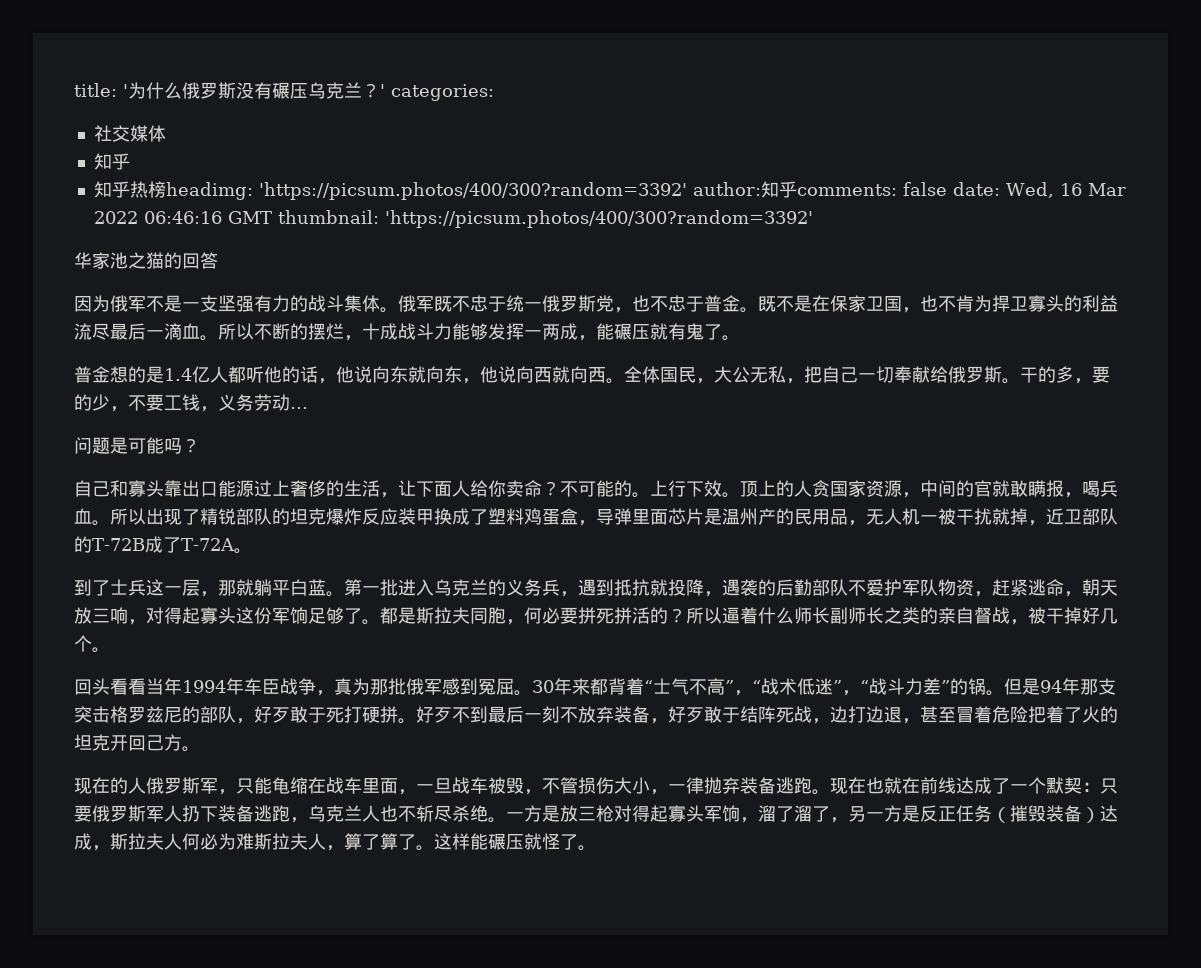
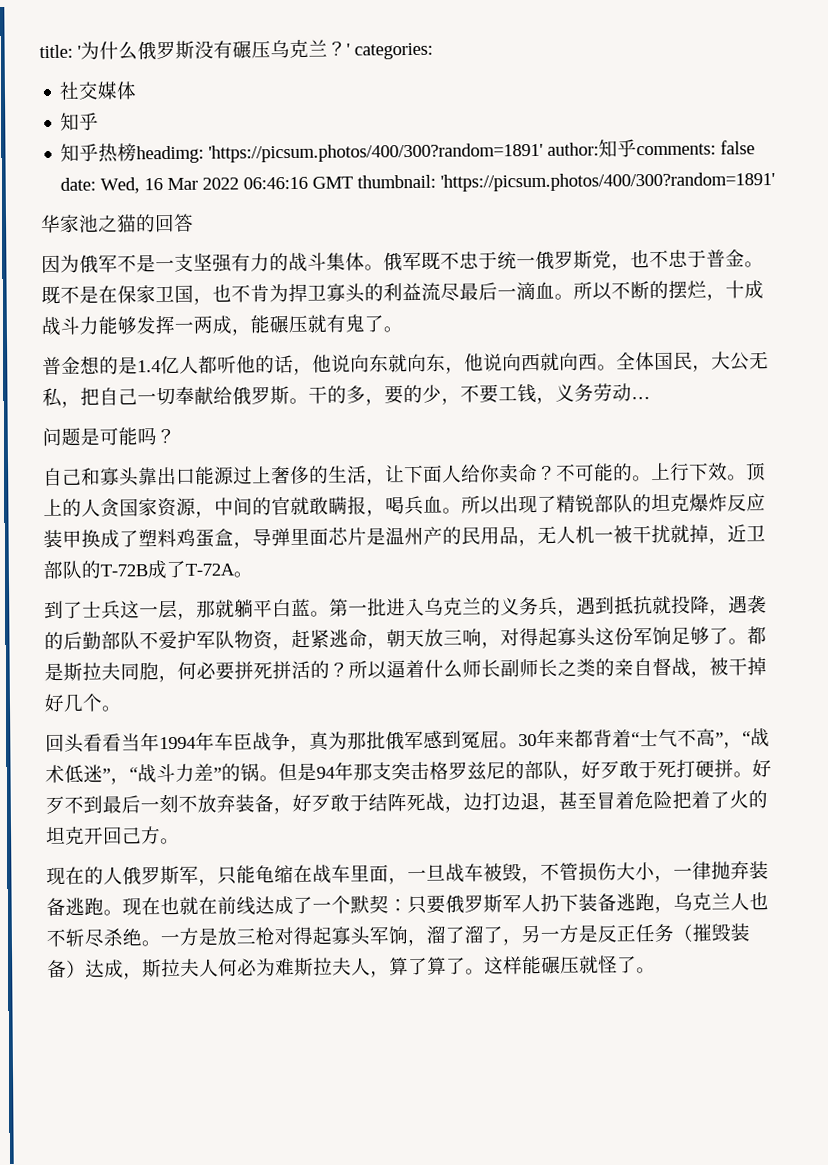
[258,182,687,200] 'https://picsum.photos/400/300?random=3392' -> [208,142,544,163] 'https://picsum.photos/400/300?random=1891'
[384,210,813,228] 'https://picsum.photos/400/300?random=3392' -> [440,172,776,192] 'https://picsum.photos/400/300?random=1891'

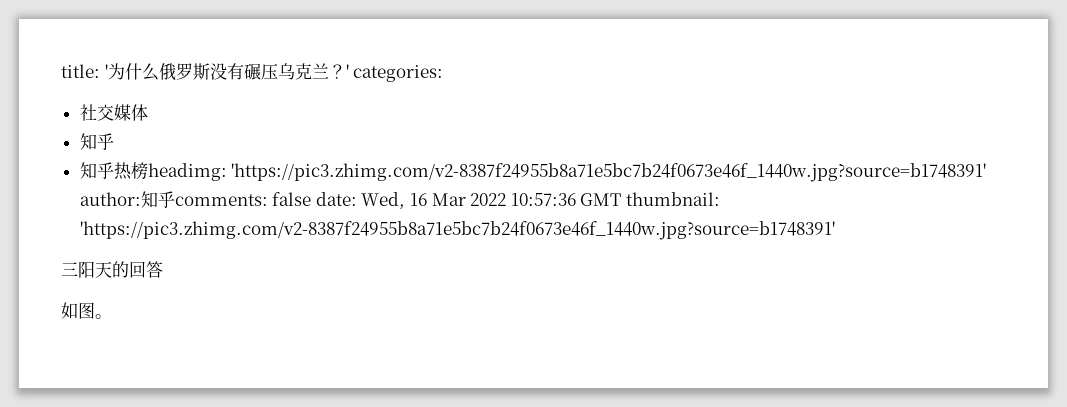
[208,142,544,163] 'https://picsum.photos/400/300?random=1891' -> [231,163,987,182] 'https://pic3.zhimg.com/v2-8387f24955b8a71e5bc7b24f0673e46f_1440w.jpg?source=b1748391'
[243,176,309,190] 06:46:16 -> [510,193,576,206] 10:57:36
[440,172,776,192] [40,213,194,234] [41,249,764,274] [41,280,764,305] [41,314,403,337] [42,351,769,376] [42,383,651,408] [42,427,176,447] [43,462,766,487] [43,493,766,518] [43,524,766,549] [43,560,253,580] [44,595,767,620] [44,626,767,651] [44,657,767,683] [44,693,122,713] [45,728,770,753] [45,759,772,785] [45,790,768,815] [45,826,180,845] [46,861,769,886] [46,892,769,917] [46,923,750,948] [47,955,637,980] 'https://picsum.photos/400/300?random=1891' // 华家池之猫的回答 // 因为俄军不是一支坚强有力的战斗集体。俄军既不忠于统一俄罗斯党，也不忠于普金。既不是在保家卫国，也不肯为捍卫寡头的利益流尽最后一滴血。所以不断的摆烂，十成战斗力能够发挥一两成，能碾压就有鬼了。 // 普金想的是1.4亿人都听他的话，他说向东就向东，他说向西就向西。全体国民，大公无私，把自己一切奉献给俄罗斯。干的多，要的少，不要工钱，义务劳动… // 问题是可能吗？ // 自己和寡头靠出口能源过上奢侈的生活，让下面人给你卖命？不可能的。上行下效。顶上的人贪国家资源，中间的官就敢瞒报，喝兵血。所以出现了精锐部队的坦克爆炸反应装甲换成了塑料鸡蛋盒，导弹里面芯片是温州产的民用品，无人机一被干扰就掉，近卫部队的T-72B成了T-72A。 // 到了士兵这一层，那就躺平白蓝。第一批进入乌克兰的义务兵，遇到抵抗就投降，遇袭的后勤部队不爱护军队物资，赶紧逃命，朝天放三响，对得起寡头这份军饷足够了。都是斯拉夫同胞，何必要拼死拼活的？所以逼着什么师长副师长之类的亲自督战，被干掉好几个。 // 回头看看当年1994年车臣战争，真为那批俄军感到冤屈。30年来都背着“士气不高”，“战术低迷”，“战斗力差”的锅。但是94年那支突击格罗兹尼的部队，好歹敢于死打硬拼。好歹不到最后一刻不放弃装备，好歹敢于结阵死战，边打边退，甚至冒着危险把着了火的坦克开回己方。 // 现在的人俄罗斯军，只能龟缩在战车里面，一旦战车被毁，不管损伤大小，一律抛弃装备逃跑。现在也就在前线达成了一个默契：只要俄罗斯军人扔下装备逃跑，乌克兰人也不斩尽杀绝。一方是放三枪对得起寡头军饷，溜了溜了，另一方是反正任务（摧毁装备）达成，斯拉夫人何必为难斯拉夫人，算了算了。这样能碾压就怪了 -> [79,221,835,240] [61,261,163,278] [61,302,95,319] 'https://pic3.zhimg.com/v2-8387f24955b8a71e5bc7b24f0673e46f_1440w.jpg?source=b1748391' // 三阳天的回答 // 如图

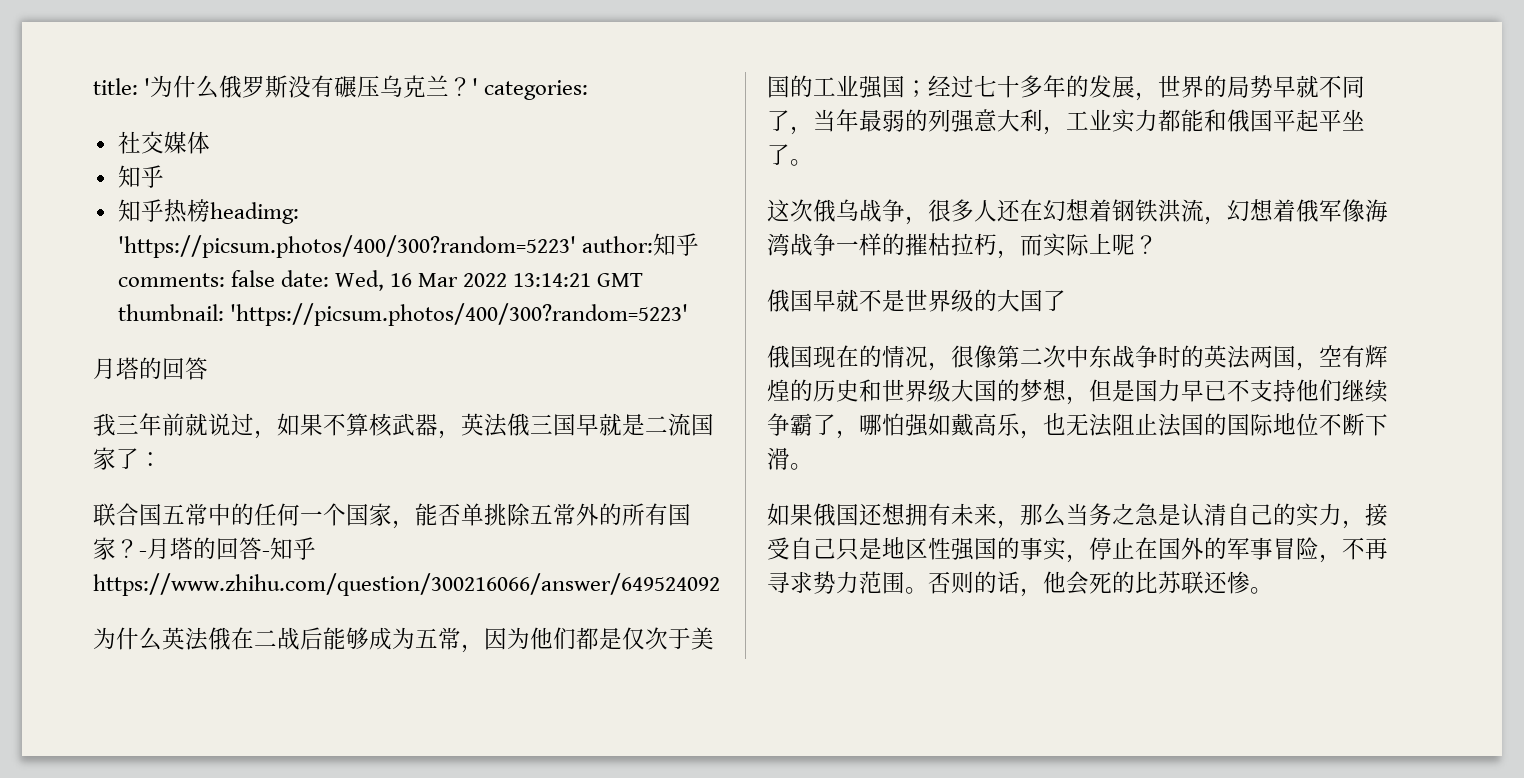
[231,163,987,182] 'https://pic3.zhimg.com/v2-8387f24955b8a71e5bc7b24f0673e46f_1440w.jpg?source=b1748391' -> [117,235,576,258] 'https://picsum.photos/400/300?random=5223'
[510,193,576,206] 10:57:36 -> [513,273,592,287] 13:14:21
[79,221,835,240] [61,261,112,278] 'https://pic3.zhimg.com/v2-8387f24955b8a71e5bc7b24f0673e46f_1440w.jpg?source=b1748391' // 三阳天 -> [229,303,688,326] [93,357,139,380] 'https://picsum.photos/400/300?random=5223' // 月塔
[61,302,95,319] 如图 -> [93,413,714,439] [93,447,162,470] [93,503,691,529] [93,537,316,560] [93,573,720,596] [93,627,714,653] [767,75,1365,101] [767,109,1365,135] [767,144,813,166] [767,199,1388,225] [767,233,1158,259] [767,289,1066,312] [767,345,1388,371] [767,379,1388,405] [767,413,1388,439] [767,447,813,470] [767,503,1388,529] [767,537,1388,563] [767,571,1250,597] 我三年前就说过，如果不算核武器，英法俄三国早就是二流国家了： // 联合国五常中的任何一个国家，能否单挑除五常外的所有国家？-月塔的回答-知乎https://www.zhihu.com/question/300216066/answer/649524092 // 为什么英法俄在二战后能够成为五常，因为他们都是仅次于美国的工业强国；经过七十多年的发展，世界的局势早就不同了，当年最弱的列强意大利，工业实力都能和俄国平起平坐了。 // 这次俄乌战争，很多人还在幻想着钢铁洪流，幻想着俄军像海湾战争一样的摧枯拉朽，而实际上呢？ // 俄国早就不是世界级的大国了 // 俄国现在的情况，很像第二次中东战争时的英法两国，空有辉煌的历史和世界级大国的梦想，但是国力早已不支持他们继续争霸了，哪怕强如戴高乐，也无法阻止法国的国际地位不断下滑。 // 如果俄国还想拥有未来，那么当务之急是认清自己的实力，接受自己只是地区性强国的事实，停止在国外的军事冒险，不再寻求势力范围。否则的话，他会死的比苏联还惨

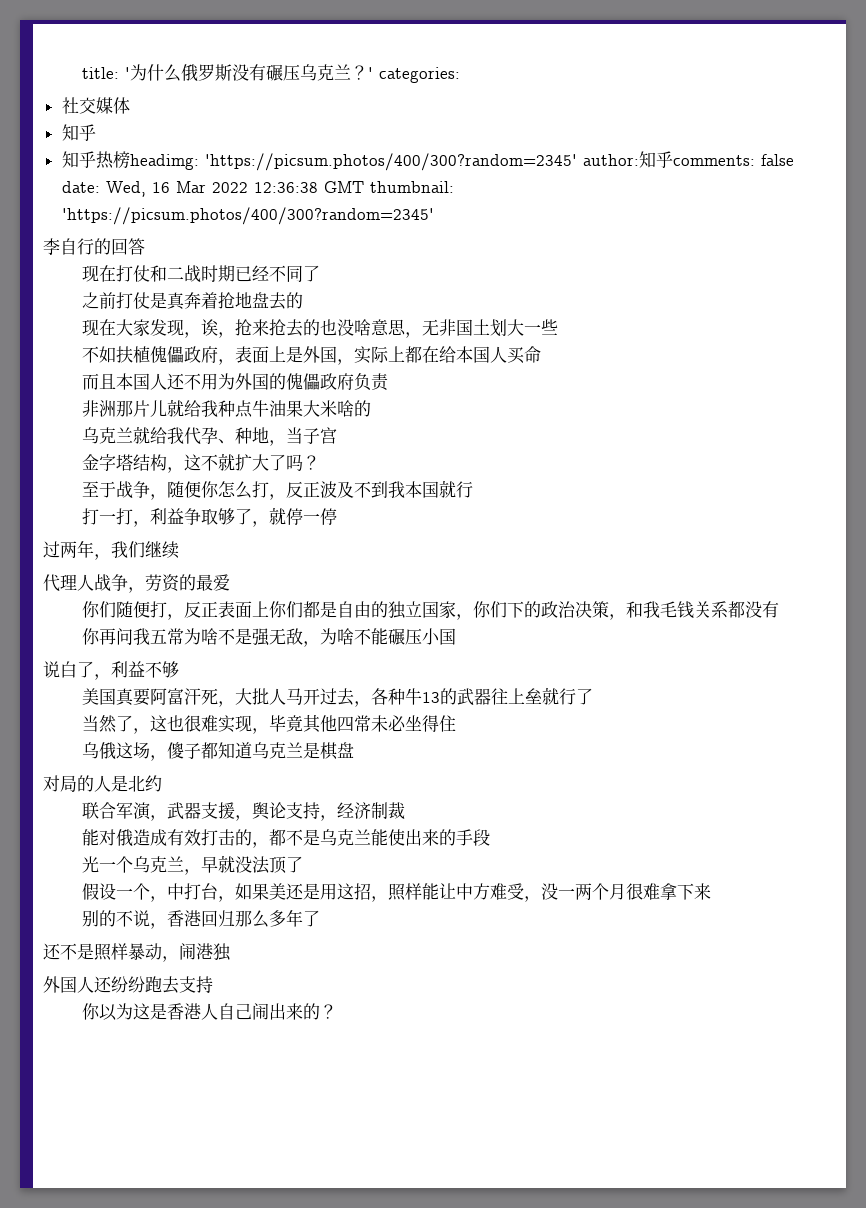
[117,235,576,258] 'https://picsum.photos/400/300?random=5223' -> [204,153,577,171] 'https://picsum.photos/400/300?random=2345'
[513,273,592,287] 13:14:21 -> [253,182,318,193] 12:36:38
[229,303,688,326] [93,357,139,380] 'https://picsum.photos/400/300?random=5223' // 月塔 -> [61,207,434,225] [43,238,94,255] 'https://picsum.photos/400/300?random=2345' // 李自行
[93,413,714,439] [93,447,162,470] [93,503,691,529] [93,537,316,560] [93,573,720,596] [93,627,714,653] [767,75,1365,101] [767,109,1365,135] [767,144,813,166] [767,199,1388,225] [767,233,1158,259] [767,289,1066,312] [767,345,1388,371] [767,379,1388,405] [767,413,1388,439] [767,447,813,470] [767,503,1388,529] [767,537,1388,563] [767,571,1273,597] 我三年前就说过，如果不算核武器，英法俄三国早就是二流国家了： // 联合国五常中的任何一个国家，能否单挑除五常外的所有国家？-月塔的回答-知乎https://www.zhihu.com/question/300216066/answer/649524092 // 为什么英法俄在二战后能够成为五常，因为他们都是仅次于美国的工业强国；经过七十多年的发展，世界的局势早就不同了，当年最弱的列强意大利，工业实力都能和俄国平起平坐了。 // 这次俄乌战争，很多人还在幻想着钢铁洪流，幻想着俄军像海湾战争一样的摧枯拉朽，而实际上呢？ // 俄国早就不是世界级的大国了 // 俄国现在的情况，很像第二次中东战争时的英法两国，空有辉煌的历史和世界级大国的梦想，但是国力早已不支持他们继续争霸了，哪怕强如戴高乐，也无法阻止法国的国际地位不断下滑。 // 如果俄国还想拥有未来，那么当务之急是认清自己的实力，接受自己只是地区性强国的事实，停止在国外的军事冒险，不再寻求势力范围。否则的话，他会死的比苏联还惨。 -> [82,265,321,283] [82,292,304,310] [82,319,559,338] [82,346,542,365] [82,373,390,391] [82,399,372,418] [82,426,338,446] [82,453,321,473] [82,480,474,500] [82,507,338,527] [43,540,179,560] [43,574,230,593] [82,601,780,620] [82,628,457,647] [43,661,179,680] [82,687,594,707] [82,714,457,734] [82,742,355,761] [43,775,162,792] [82,802,406,821] [82,829,491,848] [82,855,304,875] [82,883,712,902] [82,909,321,929] [43,943,231,962] [43,976,213,994] [82,1003,338,1021] 现在打仗和二战时期已经不同了 // 之前打仗是真奔着抢地盘去的 // 现在大家发现，诶，抢来抢去的也没啥意思，无非国土划大一些 // 不如扶植傀儡政府，表面上是外国，实际上都在给本国人买命 // 而且本国人还不用为外国的傀儡政府负责 // 非洲那片儿就给我种点牛油果大米啥的 // 乌克兰就给我代孕、种地，当子宫 // 金字塔结构，这不就扩大了吗？ // 至于战争，随便你怎么打，反正波及不到我本国就行 // 打一打，利益争取够了，就停一停 // 过两年，我们继续 // 代理人战争，劳资的最爱 // 你们随便打，反正表面上你们都是自由的独立国家，你们下的政治决策，和我毛钱关系都没有 // 你再问我五常为啥不是强无敌，为啥不能碾压小国 // 说白了，利益不够 // 美国真要阿富汗死，大批人马开过去，各种牛13的武器往上垒就行了 // 当然了，这也很难实现，毕竟其他四常未必坐得住 // 乌俄这场，傻子都知道乌克兰是棋盘 // 对局的人是北约 // 联合军演，武器支援，舆论支持，经济制裁 // 能对俄造成有效打击的，都不是乌克兰能使出来的手段 // 光一个乌克兰，早就没法顶了 // 假设一个，中打台，如果美还是用这招，照样能让中方难受，没一两个月很难拿下来 // 别的不说，香港回归那么多年了 // 还不是照样暴动，闹港独 // 外国人还纷纷跑去支持 // 你以为这是香港人自己闹出来的？

